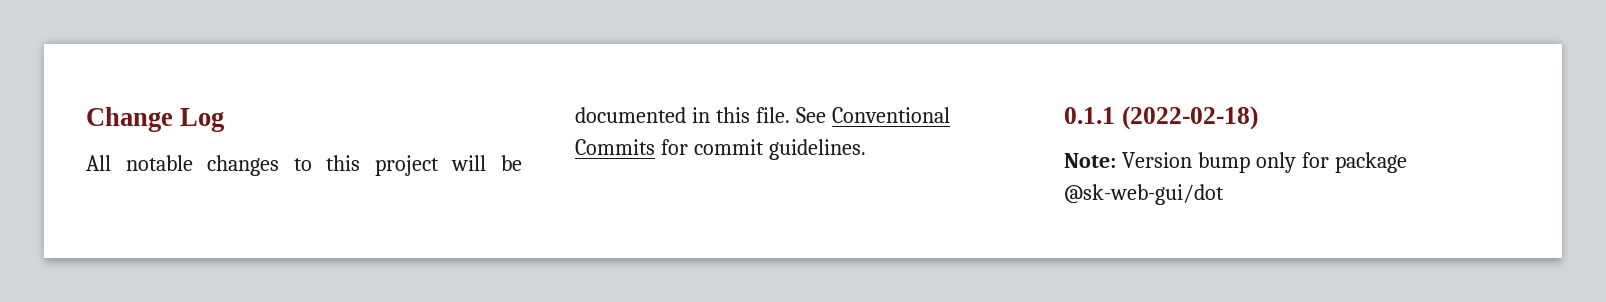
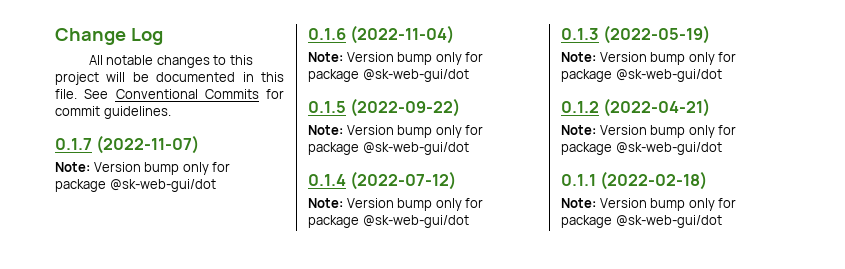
(866, 149) none -> [55,135,200,154] [55,162,231,175] [55,179,216,192] [308,25,455,44] [308,52,484,65] [308,69,469,82] [308,98,461,117] [308,125,484,138] [308,142,469,155] [308,171,457,190] [308,198,484,211] [308,215,469,228] [561,25,711,44] [561,52,737,65] [561,69,722,82] [561,98,711,117] [561,125,737,138] [561,142,722,155] // 0.1.7 (2022-11-07) // Note: Version bump only for package @sk-web-gui/dot // 0.1.6 (2022-11-04) // Note: Version bump only for package @sk-web-gui/dot // 0.1.5 (2022-09-22) // Note: Version bump only for package @sk-web-gui/dot // 0.1.4 (2022-07-12) // Note: Version bump only for package @sk-web-gui/dot // 0.1.3 (2022-05-19) // Note: Version bump only for package @sk-web-gui/dot // 0.1.2 (2022-04-21) // Note: Version bump only for package @sk-web-gui/dot

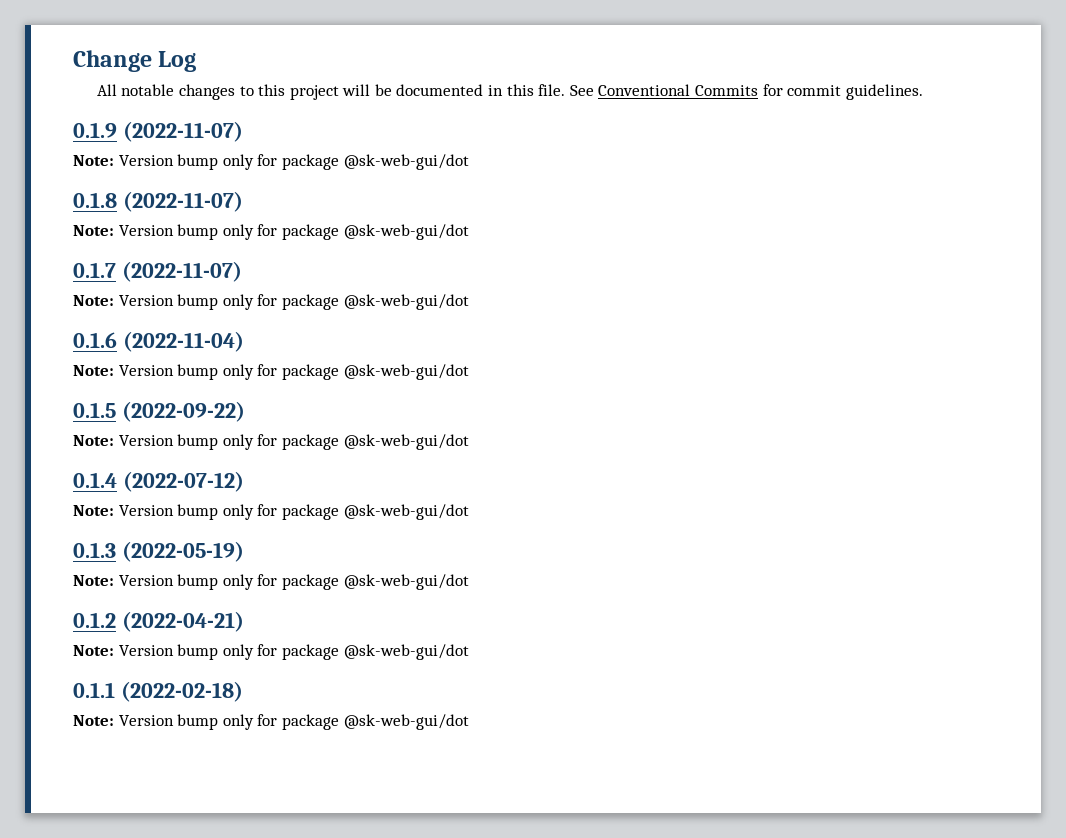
(171, 112) none -> [73,121,243,142] [73,154,469,170] [73,191,243,212] [73,224,469,240] // 0.1.9 (2022-11-07) // Note: Version bump only for package @sk-web-gui/dot // 0.1.8 (2022-11-07) // Note: Version bump only for package @sk-web-gui/dot

